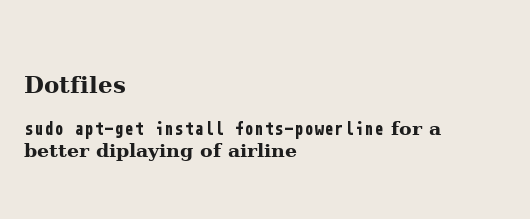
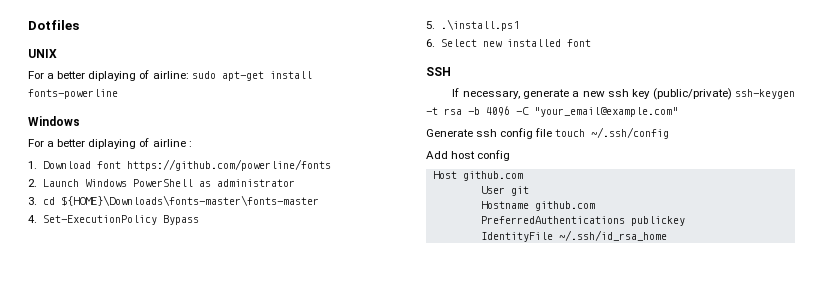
(126, 84) none -> [28,49,57,58] [28,70,189,81] UNIX // For a better diplaying of airline:
[391,121,423,135] for -> [28,116,80,126] [28,139,44,147] // Windows // For
(297, 150) none -> [188,141,192,147] [28,159,331,171] [28,179,295,187] [28,195,319,206] [28,215,199,225] [426,19,519,31] [426,39,591,47] [426,67,451,76] [452,88,795,100] [426,106,678,117] [426,127,670,139] [426,150,511,161] [432,171,523,181] [480,186,529,196] [480,201,595,211] [480,216,685,226] [480,230,667,242] : // 1. Download font https://github.com/powerline/fonts // 2. Launch Windows PowerShell as administrator // 3. cd ${HOME}\Downloads\fonts-master\fonts-master // 4. Set-ExecutionPolicy Bypass // 5. .\install.ps1 // 6. Select new installed font // SSH // If necessary, generate a new ssh key (public/private) ssh-keygen -t rsa -b 4096 -C "your_email@example.com" // Generate ssh config file touch ~/.ssh/config // Add host config // Host github.com // User git // Hostname github.com // PreferredAuthentications publickey // IdentityFile ~/.ssh/id_rsa_home

